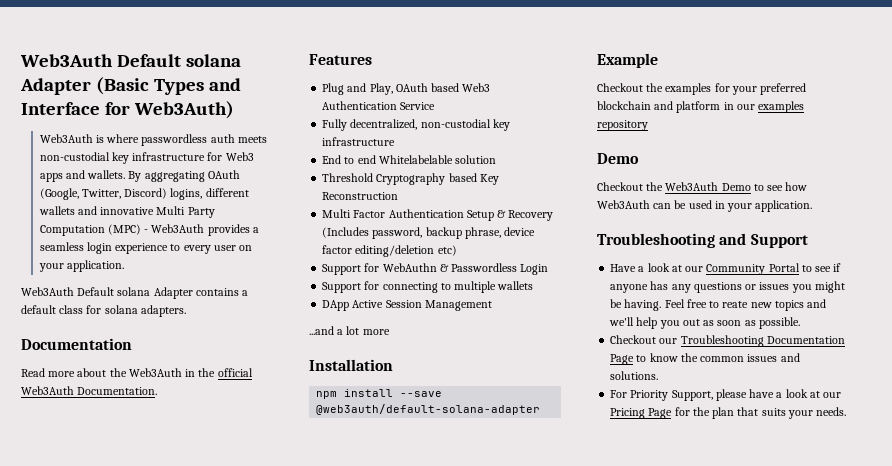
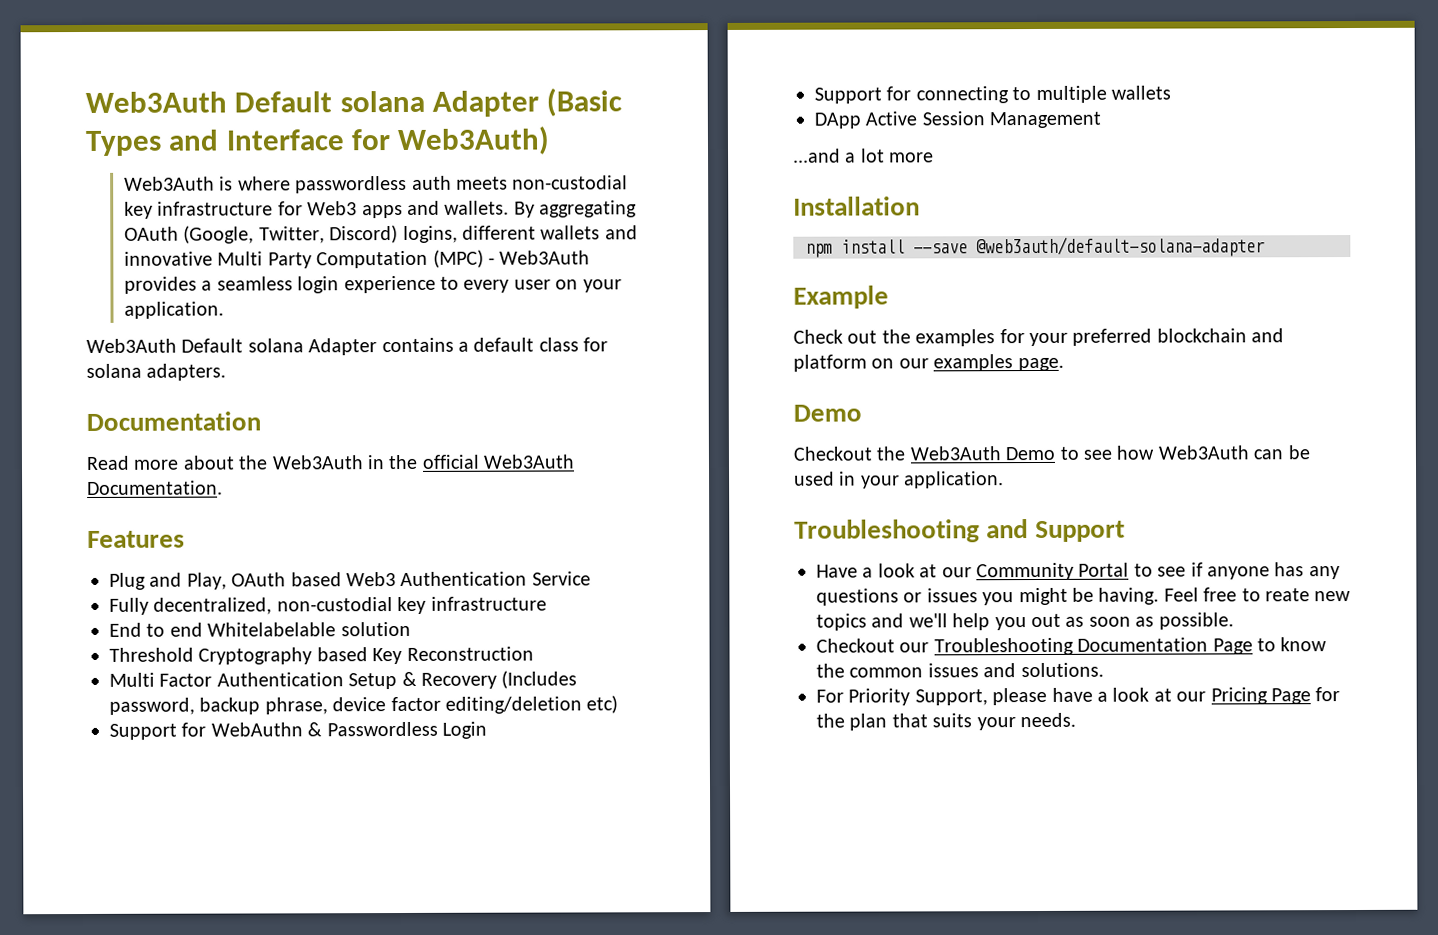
[597,83,643,92] Checkout -> [793,329,878,344] Check out
[723,102,734,110] in -> [871,358,895,369] on
[597,120,648,131] repository -> [1017,357,1064,372] page.

